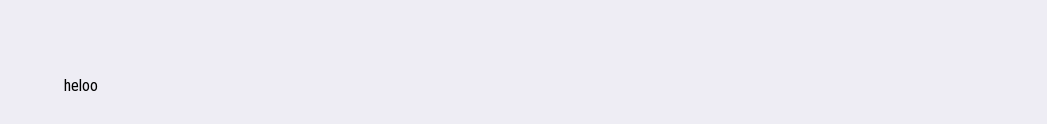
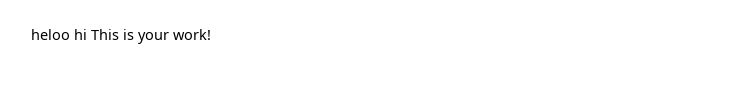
(98, 85) none -> [74,29,211,44] hi This is your work!

